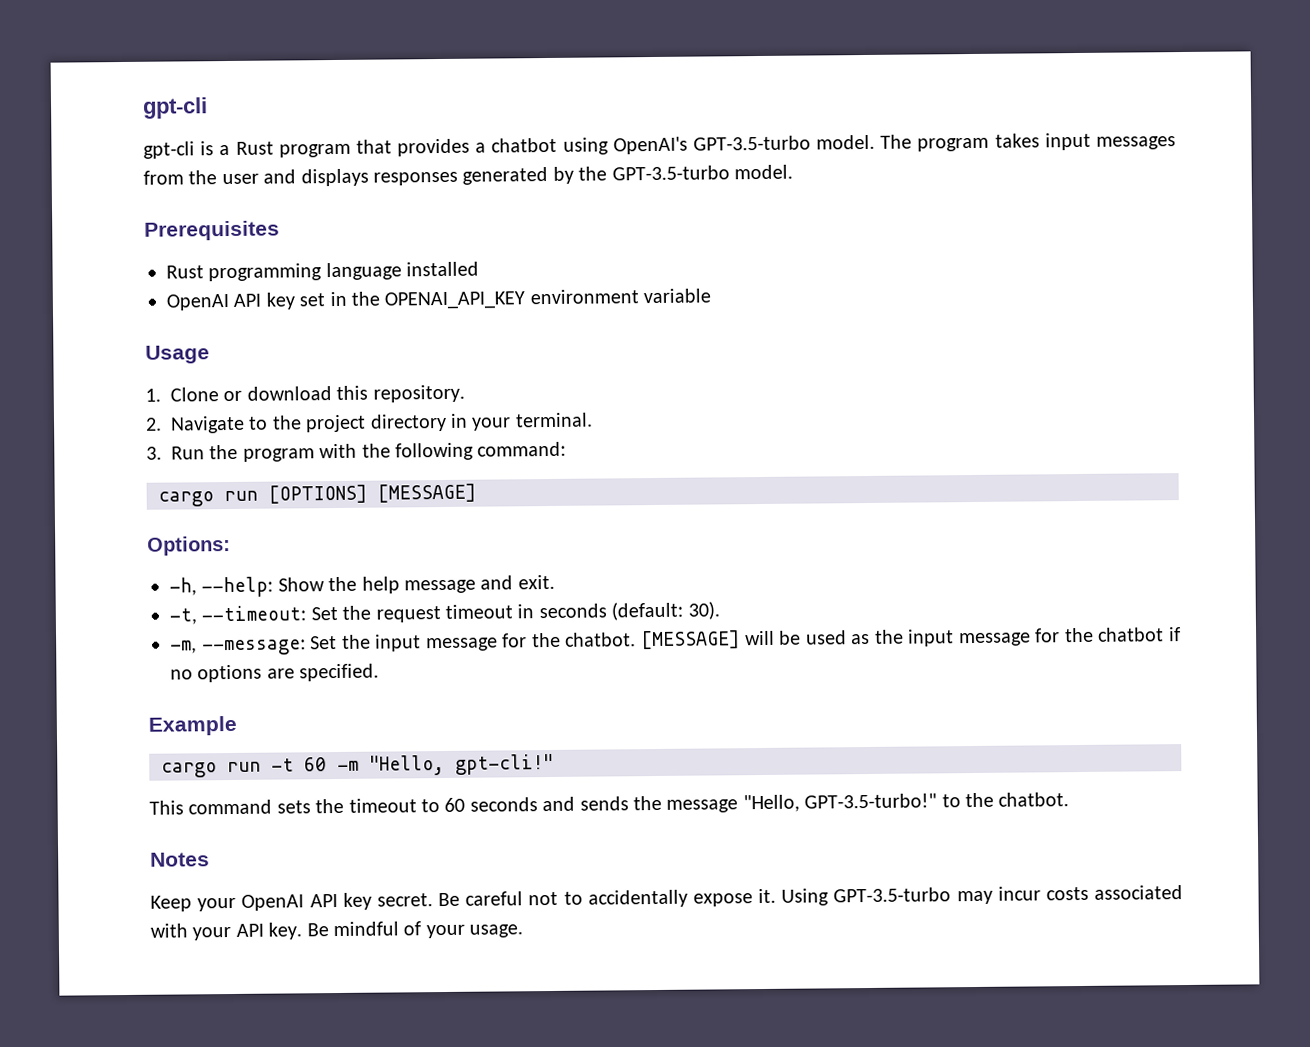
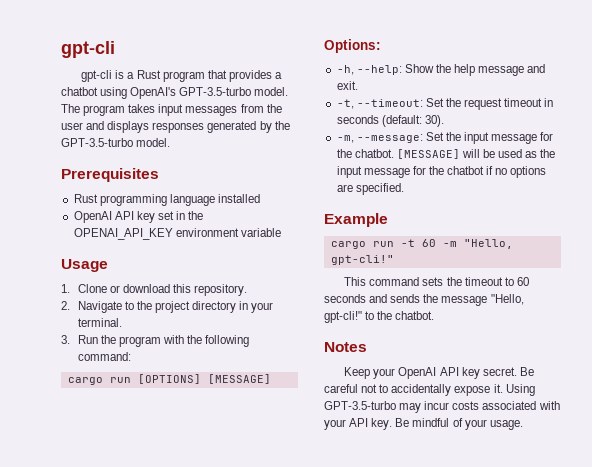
[804,793,938,809] GPT-3.5-turbo!" -> [324,311,362,323] gpt-cli!"

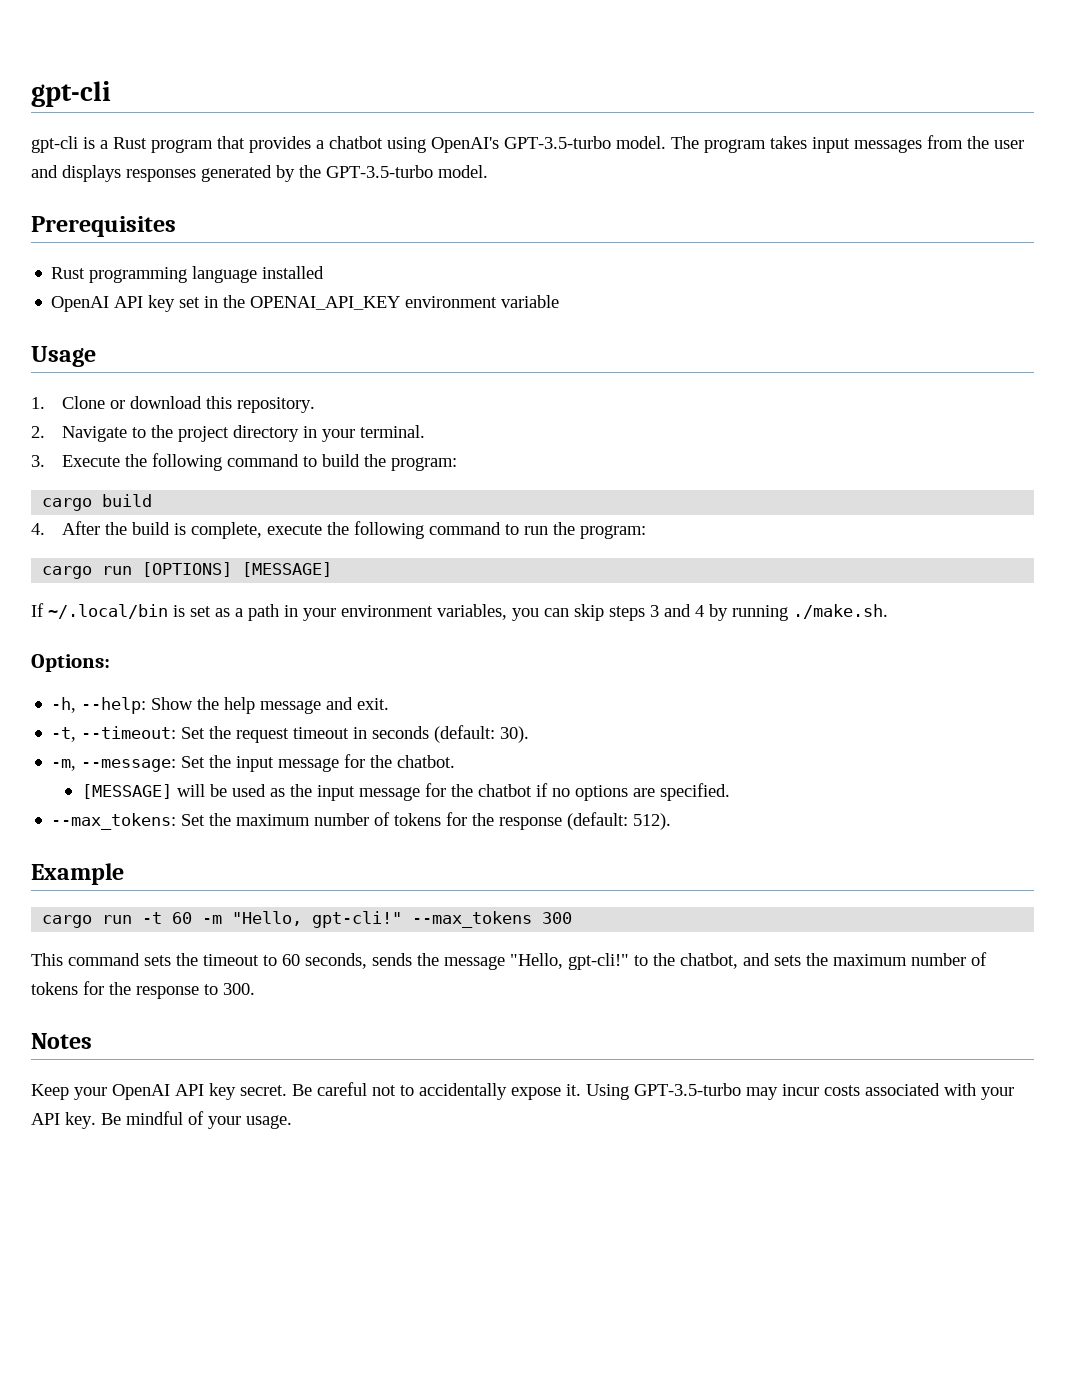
[77,335,250,347] [77,352,131,361] [67,374,271,385] Run the program with the following command: // cargo run [OPTIONS] [MESSAGE] -> [61,453,457,471] [42,494,153,511] [31,521,646,539] [42,562,333,579] [31,603,888,621] Execute the following command to build the program: // cargo build // 4. After the build is complete, execute the following command to run the program: // cargo run [OPTIONS] [MESSAGE] // If ~/.local/bin is set as a path in your environment variables, you can skip steps 3 and 4 by running ./make.sh.
(394, 153) none -> (456, 761) //
(404, 189) none -> [51,812,672,830] // --max_tokens: Set the maximum number of tokens for the response (default: 512).
(394, 260) none -> [412,911,573,928] --max_tokens 300
[324,294,388,303] seconds and -> [305,953,367,969] seconds,
[395,311,435,320] chatbot. -> [680,952,987,969] [31,981,255,999] chatbot, and sets the maximum number of tokens for the response to 300.

